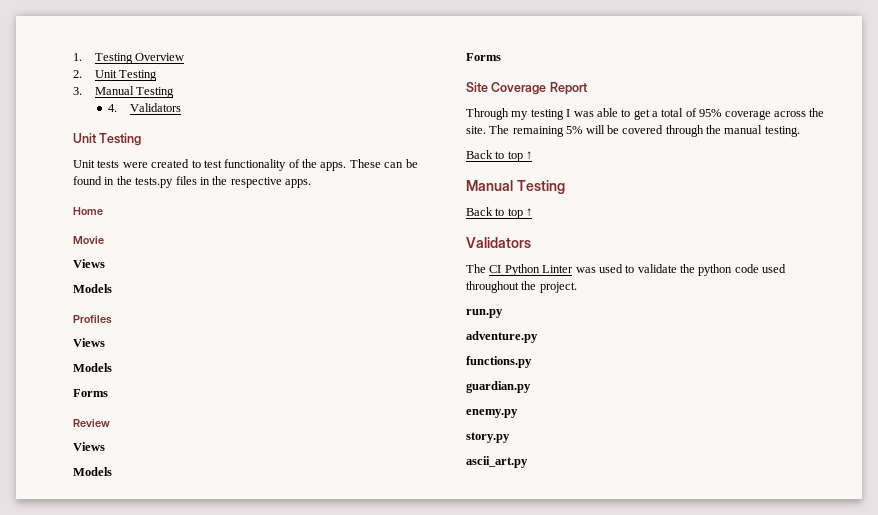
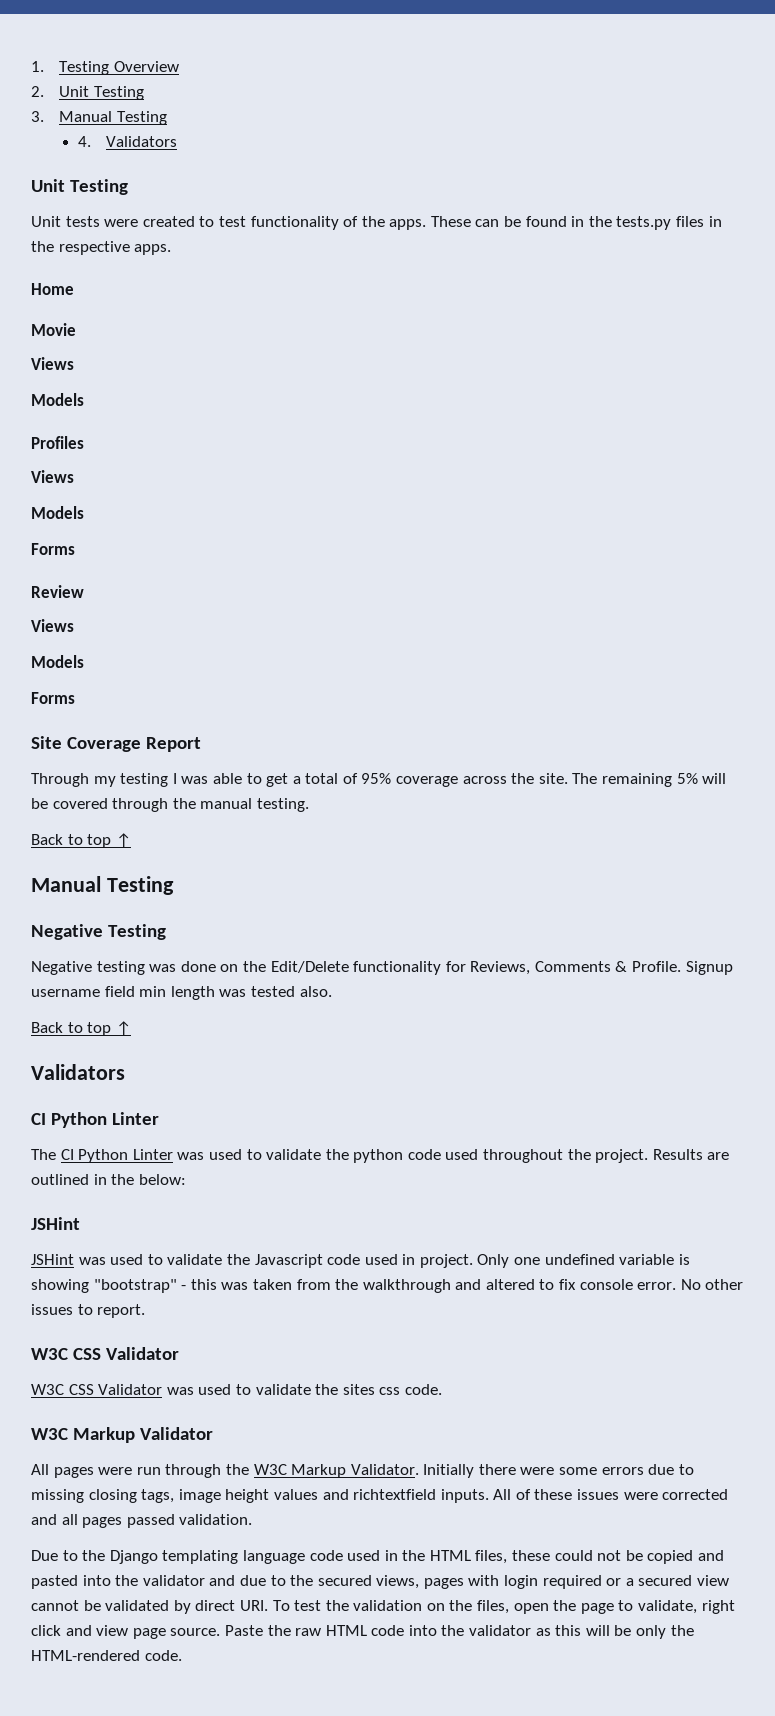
(565, 187) none -> [31,924,167,940] [31,961,733,975] [31,986,332,1000] // Negative Testing // Negative testing was done on the Edit/Delete functionality for Reviews, Comments & Profile. Signup username field min length was tested also.
(531, 242) none -> [31,1112,160,1128] // CI Python Linter
[466,309,503,318] [466,331,538,343] [466,356,532,368] [466,381,531,393] [466,409,518,418] [466,432,510,443] [466,456,528,468] // run.py // adventure.py // functions.py // guardian.py // enemy.py // story.py // ascii_art.py -> [652,1149,730,1160] [31,1174,186,1185] [31,1217,80,1230] [31,1254,690,1268] [31,1279,744,1293] [31,1304,146,1318] [31,1347,180,1360] [31,1384,442,1395] [31,1427,214,1443] [31,1464,694,1478] [31,1489,729,1503] [31,1514,253,1528] [31,1550,725,1564] [31,1575,730,1589] [31,1600,735,1614] [31,1625,694,1639] [31,1650,182,1661] Results are outlined in the below: // JSHint // JSHint was used to validate the Javascript code used in project. Only one undefined variable is showing "bootstrap" - this was taken from the walkthrough and altered to fix console error. No other issues to report. // W3C CSS Validator // W3C CSS Validator was used to validate the sites css code. // W3C Markup Validator // All pages were run through the W3C Markup Validator. Initially there were some errors due to missing closing tags, image height values and richtextfield inputs. All of these issues were corrected and all pages passed validation. // Due to the Django templating language code used in the HTML files, these could not be copied and pasted into the validator and due to the secured views, pages with login required or a secured view cannot be validated by direct URI. To test the validation on the files, open the page to validate, right click and view page source. Paste the raw HTML code into the validator as this will be only the HTML-rendered code.

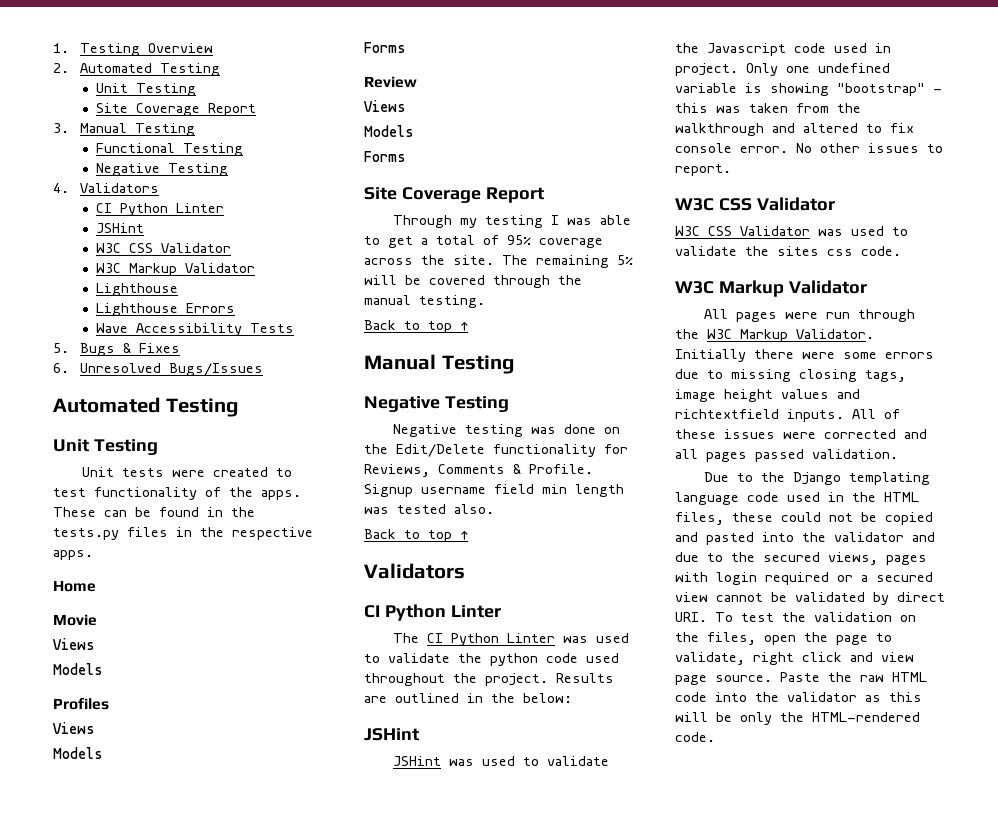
[59,86,144,100] Unit Testing -> [79,63,220,76] [95,83,196,96] [95,103,256,116] Automated Testing // Unit Testing // Site Coverage Report
[77,136,177,147] 4. Validators -> [95,143,243,156] [95,163,228,176] [53,183,159,193] [95,203,224,216] [95,223,144,233] [95,243,231,253] [95,263,255,276] [95,283,178,296] [95,303,235,316] [95,323,294,336] [53,343,180,356] [53,363,263,376] [53,397,238,417] Functional Testing // Negative Testing // 4. Validators // CI Python Linter // JSHint // W3C CSS Validator // W3C Markup Validator // Lighthouse // Lighthouse Errors // Wave Accessibility Tests // 5. Bugs & Fixes // 6. Unresolved Bugs/Issues // Automated Testing

